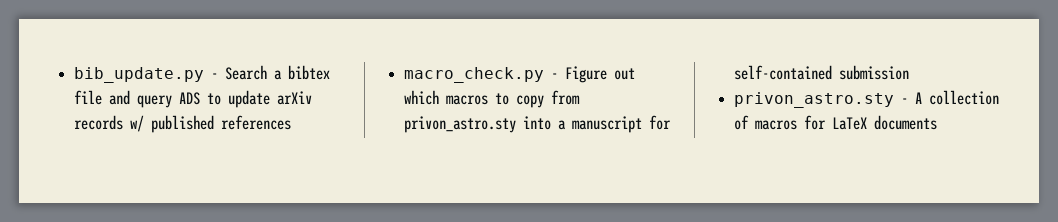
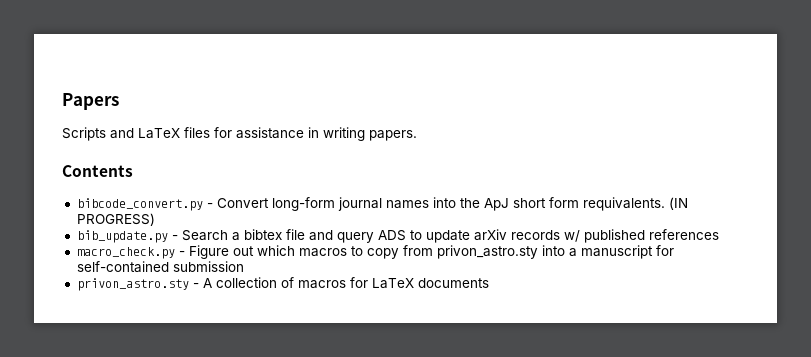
(74, 75) none -> [62,93,119,110] [62,127,417,141] [62,165,133,177] [76,197,688,211] [76,213,155,226] Papers // Scripts and LaTeX files for assistance in writing papers. // Contents // bibcode_convert.py - Convert long-form journal names into the ApJ short form requivalents. (IN PROGRESS) //

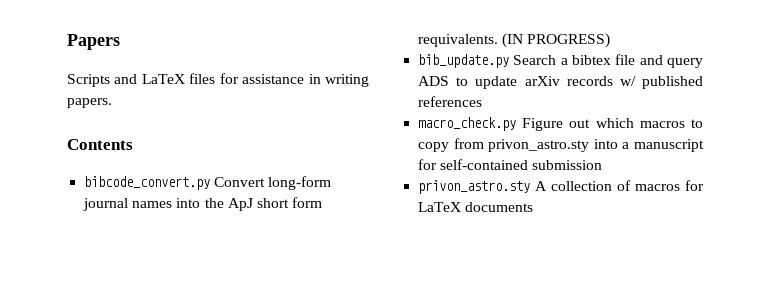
[206,203,213,208] - -> (211, 183) none
[171,235,178,240] - -> (510, 61) none
[178,251,185,256] - -> (517, 124) none
[192,283,199,288] - -> (531, 187) none

